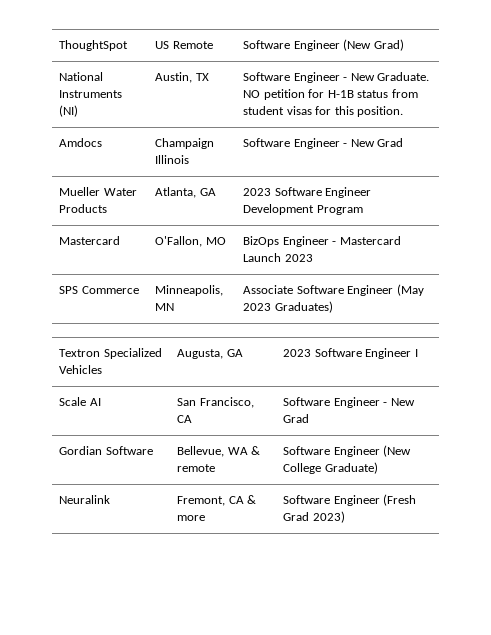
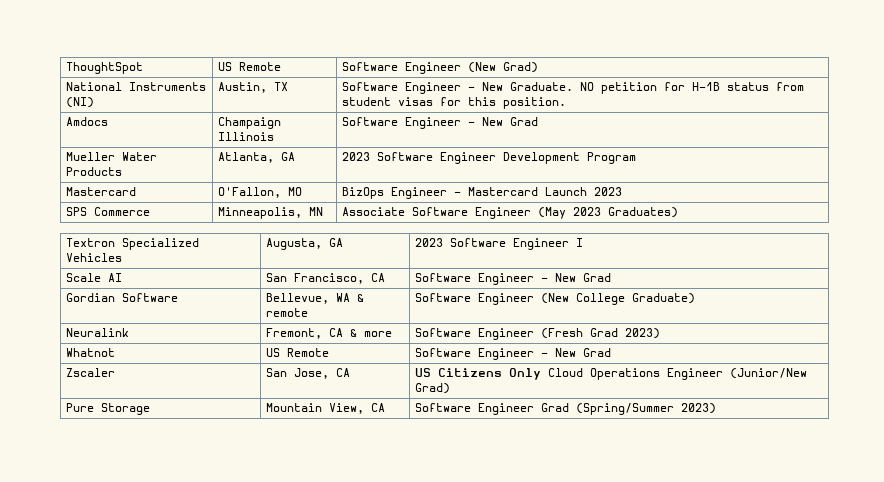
(345, 517) none -> [65,348,115,357] [265,348,329,357] [414,348,611,360] [65,368,115,377] [265,368,350,379] [414,368,807,380] [414,383,450,394] [65,403,150,415] [265,403,385,414] [414,403,716,415] // Whatnot | US Remote | Software Engineer - New Grad // Zscaler | San Jose, CA | US Citizens Only Cloud Operations Engineer (Junior/New Grad) // Pure Storage | Mountain View, CA | Software Engineer Grad (Spring/Summer 2023)

